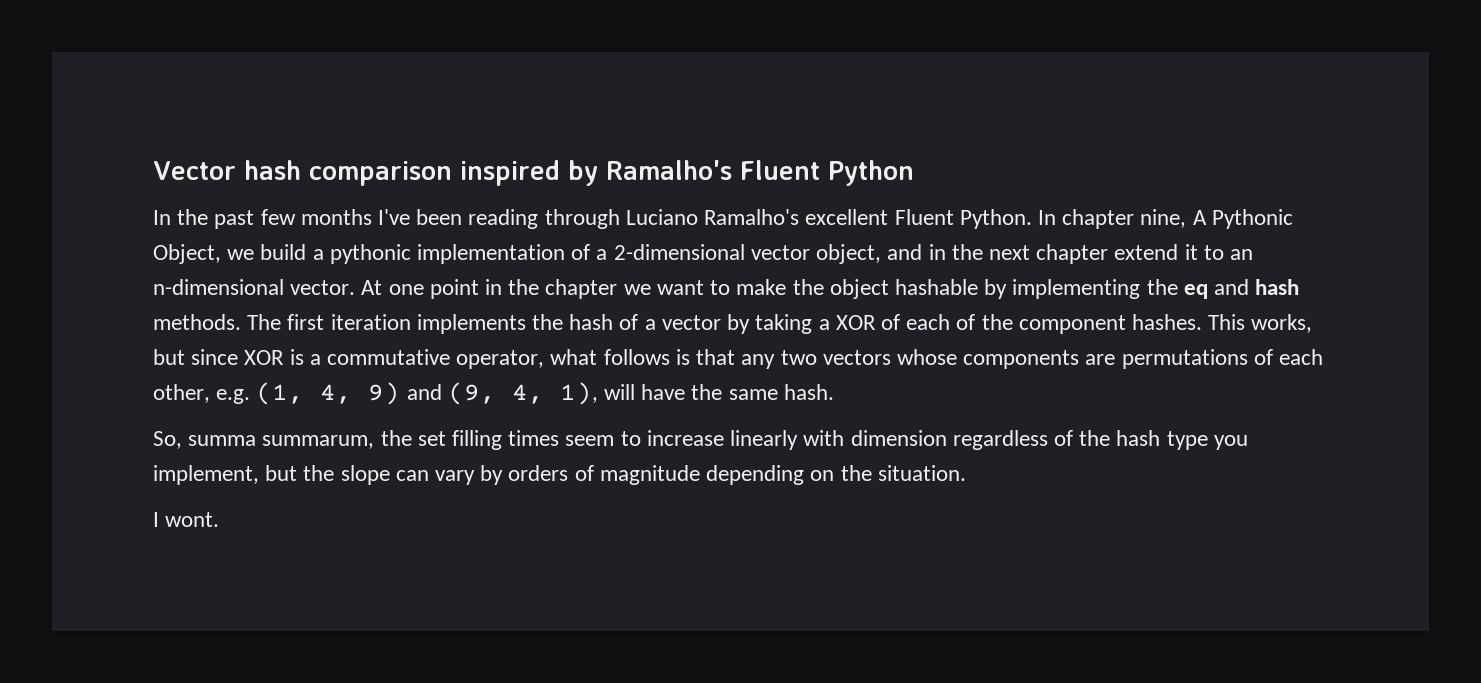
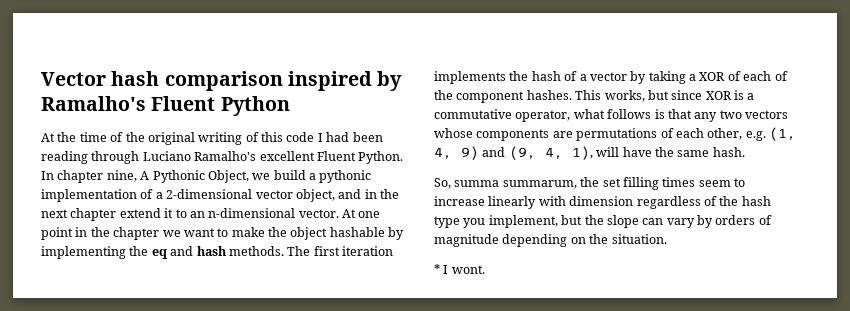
[153,209,411,229] In the past few months I've -> [41,132,350,145] At the time of the original writing of this code I had
(966, 473) none -> [434,264,440,274] *

